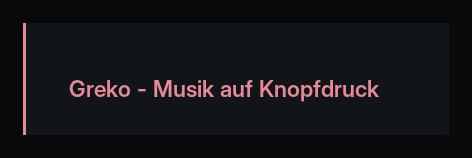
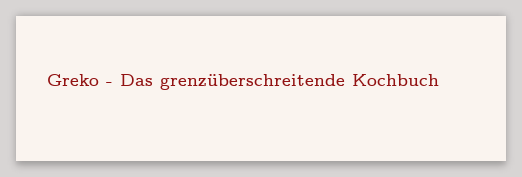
[153,80,381,102] Musik auf Knopfdruck -> [120,74,439,90] Das grenzüberschreitende Kochbuch

